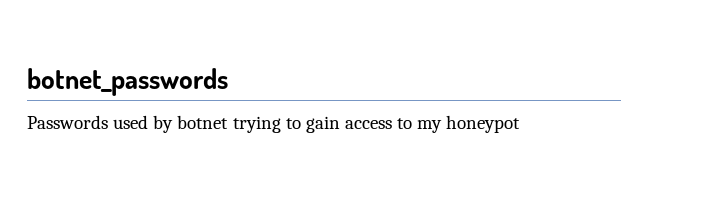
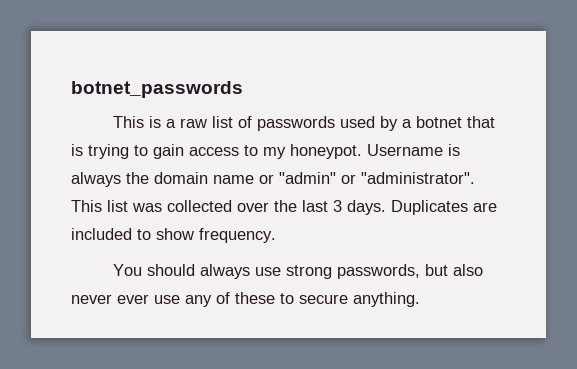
[27,115,229,133] Passwords used by botnet -> [112,116,495,131] [71,144,83,156] This is a raw list of passwords used by a botnet that is
[446,115,521,133] honeypot -> [290,144,460,159] [71,172,475,187] [71,200,497,215] [71,228,276,243] [112,264,483,279] [71,292,420,307] honeypot. Username is always the domain name or "admin" or "administrator". This list was collected over the last 3 days. Duplicates are included to show frequency. // You should always use strong passwords, but also never ever use any of these to secure anything.

